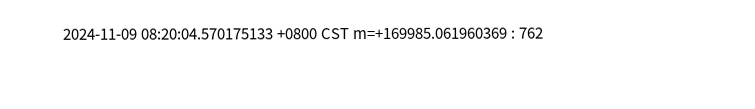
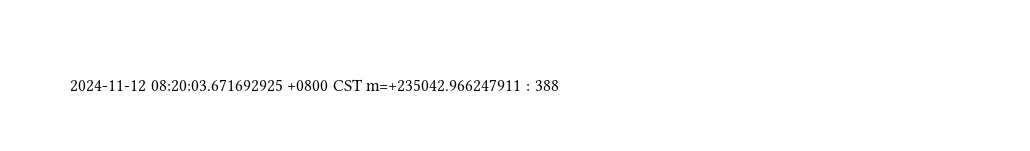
[62,27,544,40] 2024-11-09 08:20:04.570175133 +0800 CST m=+169985.061960369 : 762 -> [70,79,559,92] 2024-11-12 08:20:03.671692925 +0800 CST m=+235042.966247911 : 388

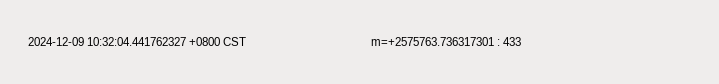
[70,79,559,92] 2024-11-12 08:20:03.671692925 +0800 CST m=+235042.966247911 : 388 -> [28,37,522,46] 2024-12-09 10:32:04.441762327 +0800 CST m=+2575763.736317301 : 433

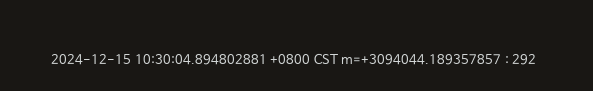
[28,37,522,46] 2024-12-09 10:32:04.441762327 +0800 CST m=+2575763.736317301 : 433 -> [51,53,537,65] 2024-12-15 10:30:04.894802881 +0800 CST m=+3094044.189357857 : 292

